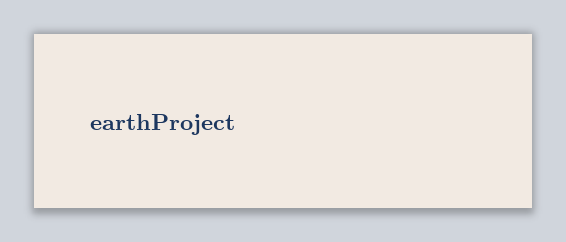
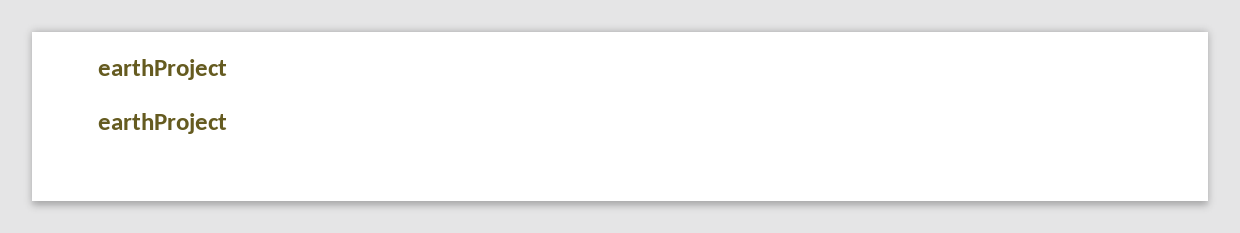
[90,114,235,135] earthProject -> [98,59,227,80] [98,113,227,134] earthProject // earthProject

